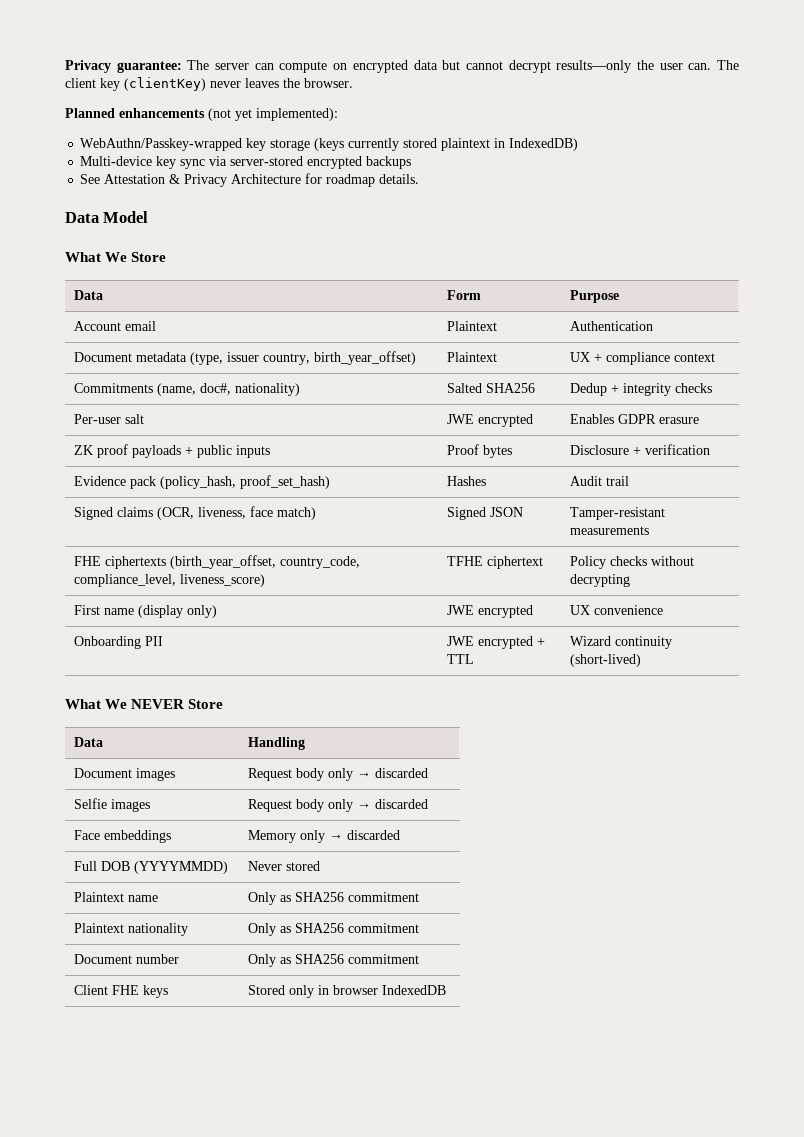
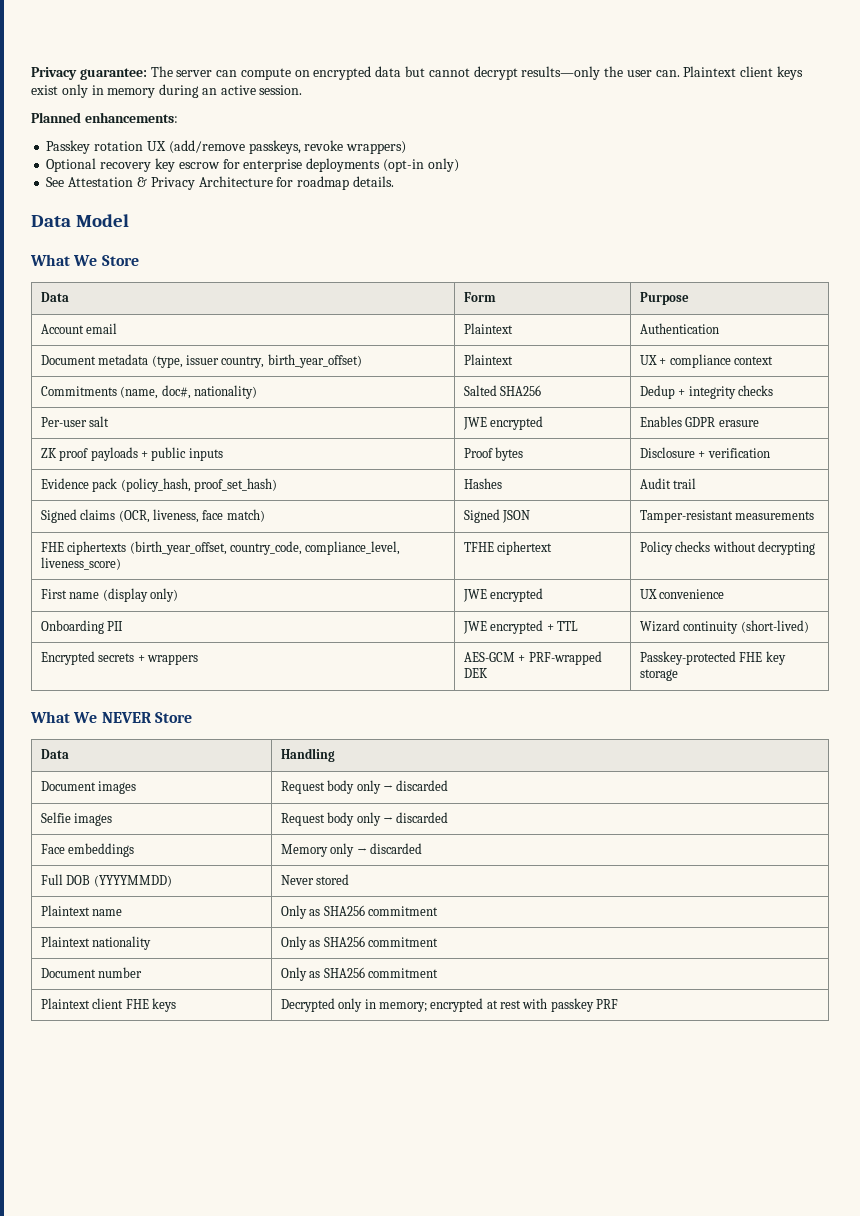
[717,60,739,70] [65,77,353,91] [65,108,338,121] [80,138,579,151] [80,156,412,169] The client key (clientKey) never leaves the browser. // Planned enhancements (not yet implemented): // WebAuthn/Passkey-wrapped key storage (keys currently stored plaintext in IndexedDB) // Multi-device key sync via server-stored encrypted backups -> [683,66,804,80] [31,84,303,98] [31,112,178,123] [46,140,407,154] [46,158,459,172] Plaintext client keys exist only in memory during an active session. // Planned enhancements: // Passkey rotation UX (add/remove passkeys, revoke wrappers) // Optional recovery key escrow for enterprise deployments (opt-in only)
(641, 660) none -> [40,651,198,665] [463,651,602,665] [463,668,488,678] [639,651,786,665] [639,669,678,681] // Encrypted secrets + wrappers | AES-GCM + PRF-wrapped DEK | Passkey-protected FHE key storage
[73,985,108,995] Client -> [40,998,124,1009] Plaintext client
[247,985,446,998] Stored only in browser IndexedDB -> [280,998,619,1012] Decrypted only in memory; encrypted at rest with passkey PRF

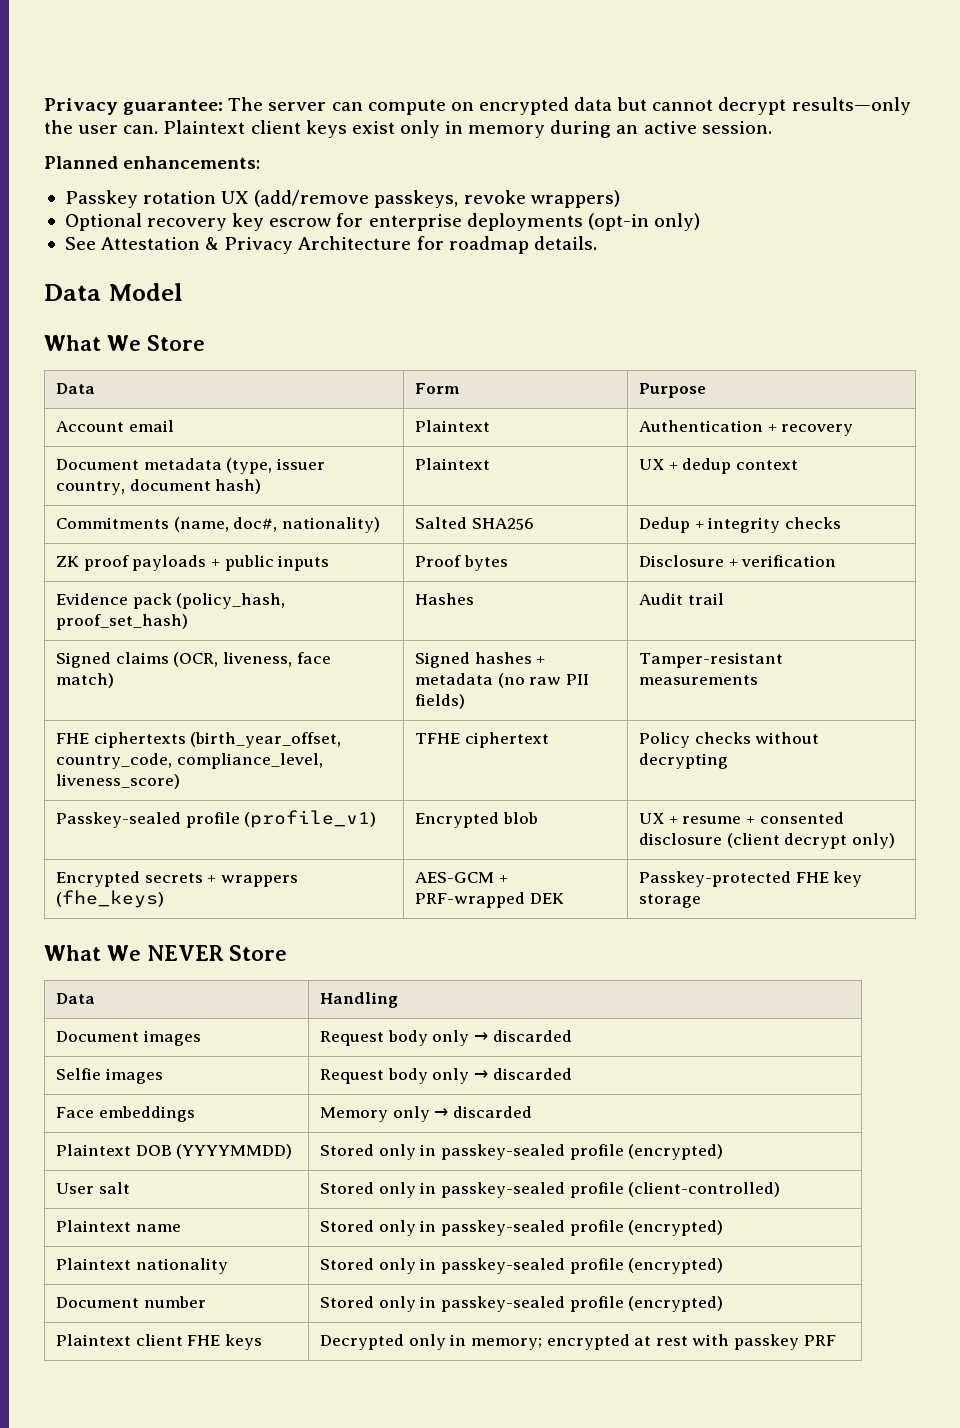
(719, 328) none -> [767,424,854,436] + recovery
[267,354,362,368] birth_year_offset) -> [129,479,262,494] document hash)
[669,354,731,368] compliance -> [682,458,732,474] dedup
[40,416,110,427] [462,416,544,430] [639,416,759,427] // Per-user salt | JWE encrypted | Enables GDPR erasure -> (841, 523) none
[502,510,531,523] JSON -> [474,652,546,664] [415,673,589,688] [415,694,466,709] hashes + metadata (no raw PII fields)
[40,588,178,602] [462,588,544,602] [639,589,725,599] [40,620,124,634] [462,620,578,634] [639,620,809,634] First name (display only) | JWE encrypted | UX convenience // Onboarding PII | JWE encrypted + TTL | Wizard continuity (short-lived) -> [56,810,377,828] [415,812,538,828] [639,812,844,824] [639,833,895,849] Passkey-sealed profile (profile_v1) | Encrypted blob | UX + resume + consented disclosure (client decrypt only)
(198, 659) none -> [56,890,165,908] (fhe_keys)
[40,874,63,885] Full -> [56,1144,132,1156] Plaintext
[280,874,350,885] [40,905,123,916] [280,905,438,919] [40,936,152,950] [280,936,438,950] [40,967,143,978] [280,967,438,981] Never stored // Plaintext name | Only as SHA256 commitment // Plaintext nationality | Only as SHA256 commitment // Document number | Only as SHA256 commitment -> [320,1144,724,1160] [56,1182,130,1194] [320,1182,781,1198] [56,1220,181,1232] [320,1220,724,1236] [56,1258,228,1274] [320,1258,724,1274] [56,1296,206,1308] [320,1296,724,1312] Stored only in passkey-sealed profile (encrypted) // User salt | Stored only in passkey-sealed profile (client-controlled) // Plaintext name | Stored only in passkey-sealed profile (encrypted) // Plaintext nationality | Stored only in passkey-sealed profile (encrypted) // Document number | Stored only in passkey-sealed profile (encrypted)

